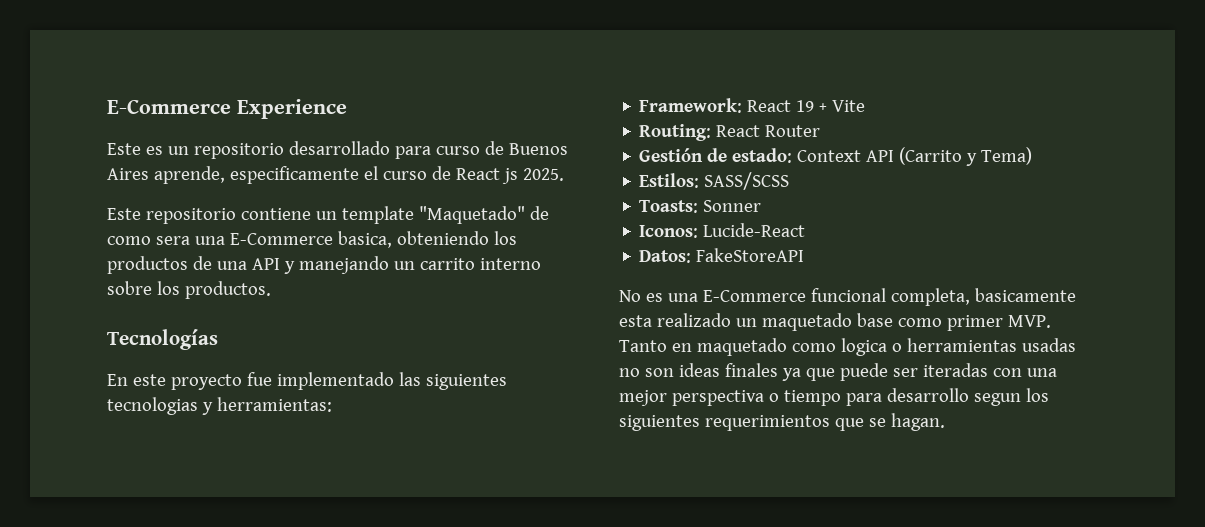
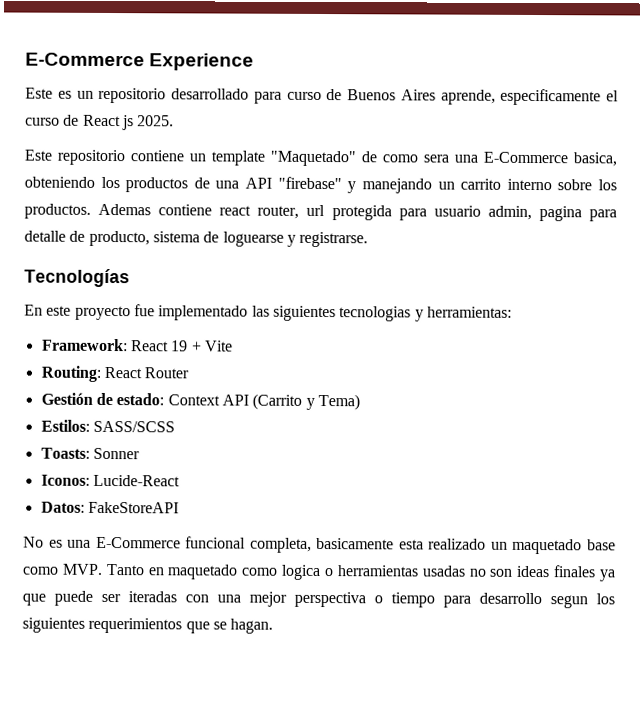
(280, 264) none -> [277,176,342,190] "firebase"
(271, 290) none -> [98,203,618,222] [24,230,369,248] Ademas contiene react router, url protegida para usuario admin, pagina para detalle de producto, sistema de loguearse y registrarse.
[946,315,1003,331] primer -> (59, 570) none

